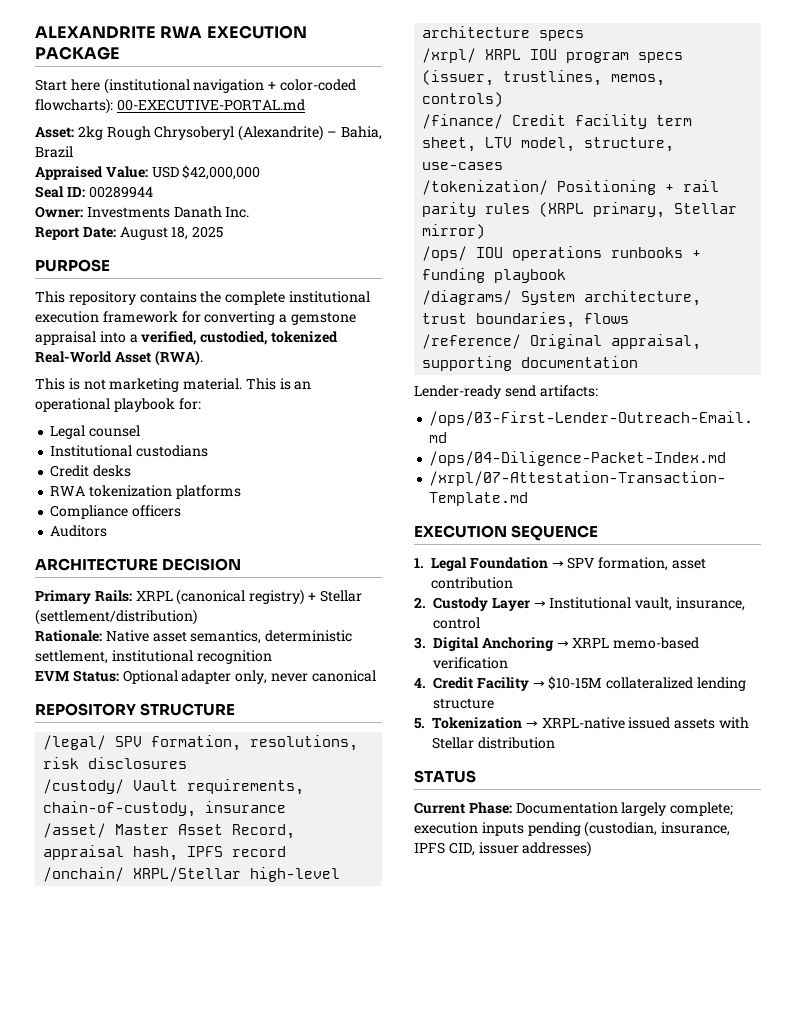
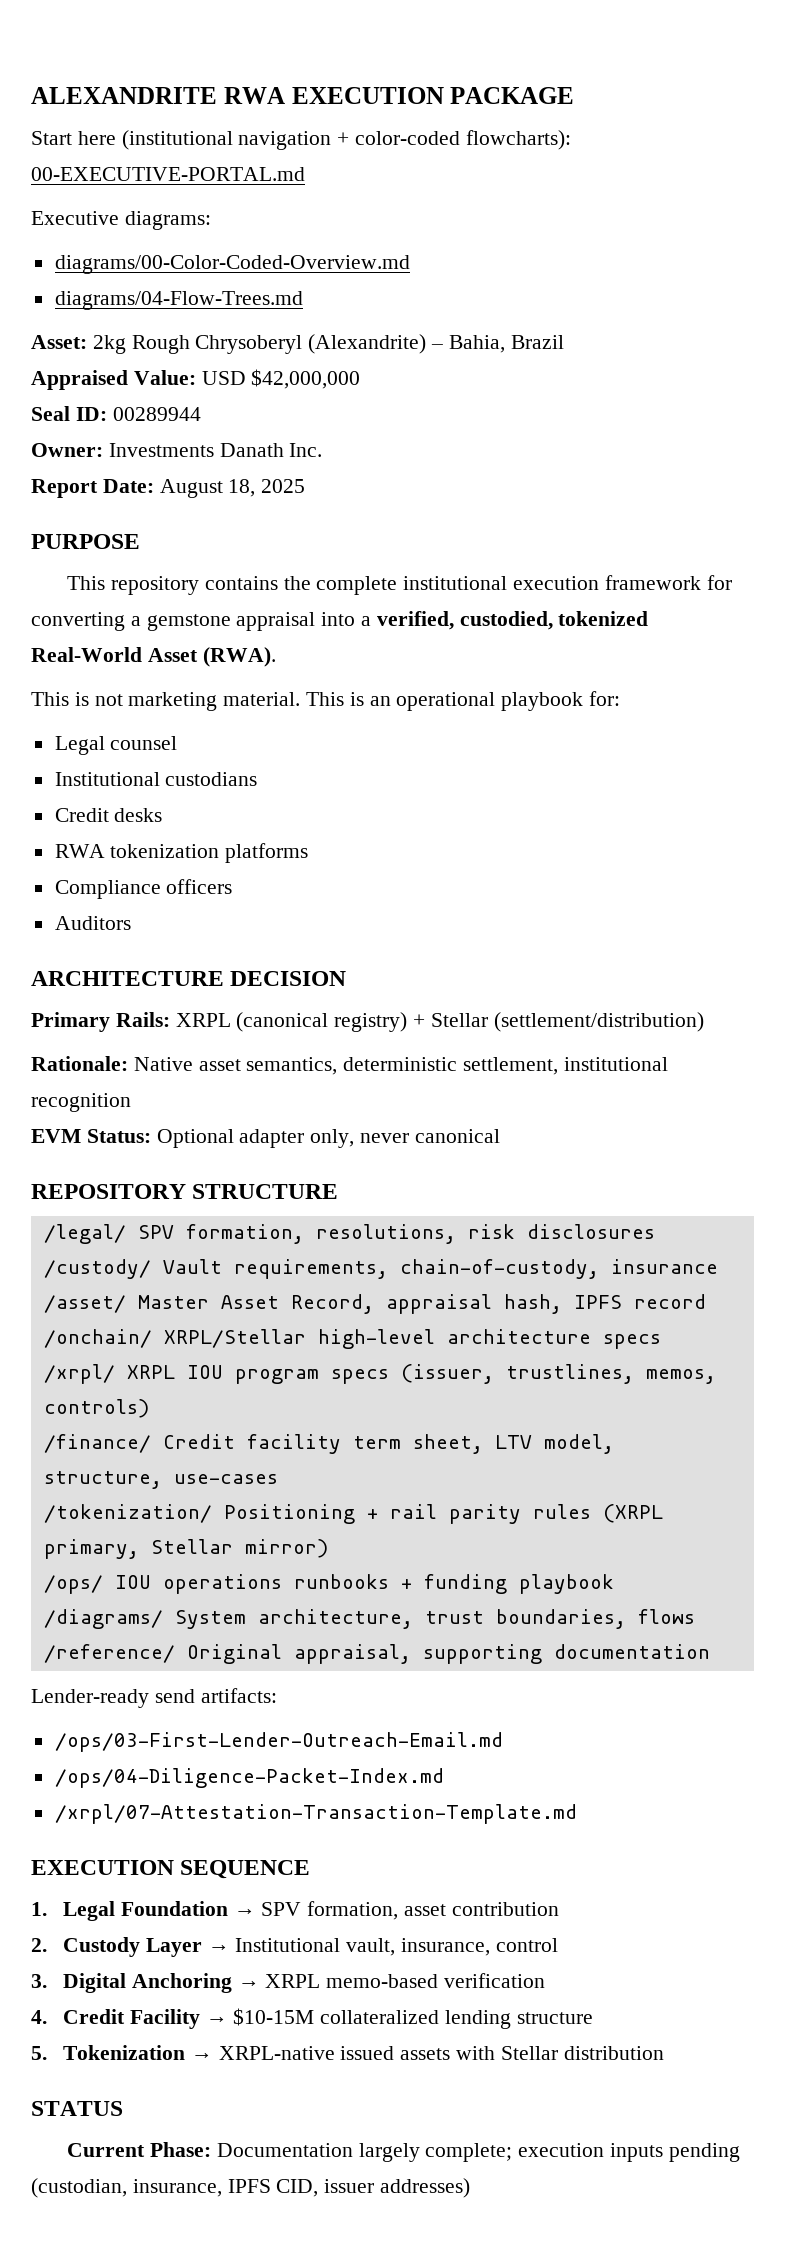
(305, 105) none -> [31,211,211,230] [54,255,410,274] [54,291,303,310] // Executive diagrams: // diagrams/00-Color-Coded-Overview.md // diagrams/04-Flow-Trees.md

